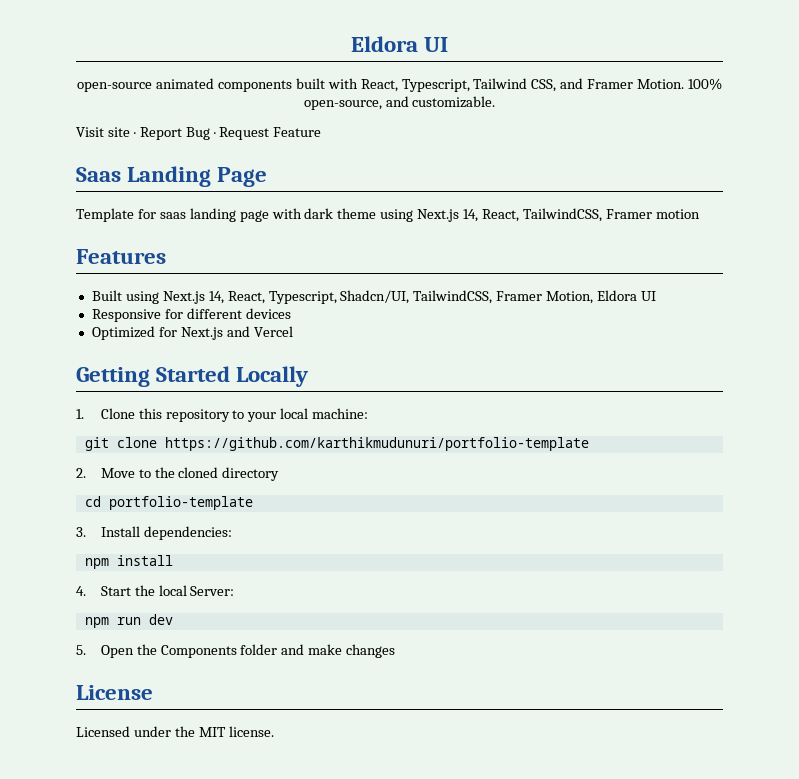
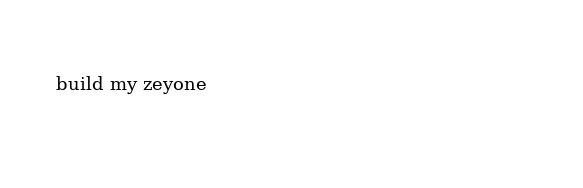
[350,36,449,52] [77,78,722,92] [303,96,496,110] [76,127,322,140] [76,166,268,187] [76,208,700,222] [76,249,166,264] [91,290,657,304] [91,308,291,322] [91,326,293,340] [76,366,309,387] [76,408,369,422] [84,437,589,451] [76,467,280,481] [84,496,253,510] [76,526,232,540] [84,555,173,569] [76,585,235,596] [84,614,173,628] [76,644,396,658] [76,685,153,700] [76,726,274,737] Eldora UI // open-source animated components built with React, Typescript, Tailwind CSS, and Framer Motion. 100% open-source, and customizable. // Visit site · Report Bug · Request Feature // Saas Landing Page // Template for saas landing page with dark theme using Next.js 14, React, TailwindCSS, Framer motion // Features // Built using Next.js 14, React, Typescript, Shadcn/UI, TailwindCSS, Framer Motion, Eldora UI // Responsive for different devices // Optimized for Next.js and Vercel // Getting Started Locally // 1. Clone this repository to your local machine: // git clone https://github.com/karthikmudunuri/portfolio-template // 2. Move to the cloned directory // cd portfolio-template // 3. Install dependencies: // npm install // 4. Start the local Server: // npm run dev // 5. Open the Components folder and make changes // License // Licensed under the MIT license. -> [56,76,207,94] build my zeyone

